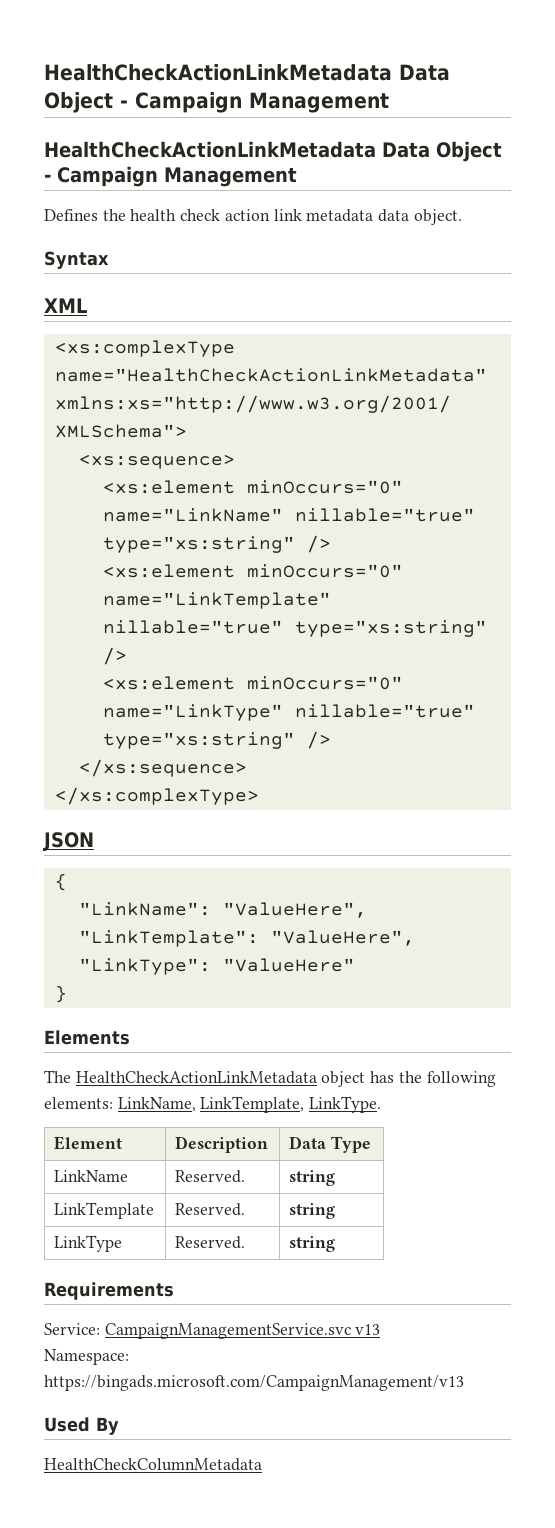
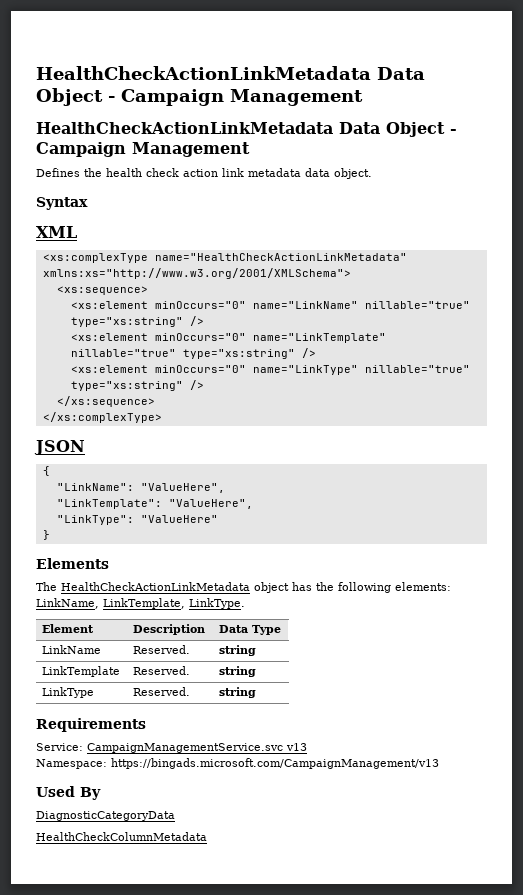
(119, 1426) none -> [36,811,175,821] // DiagnosticCategoryData

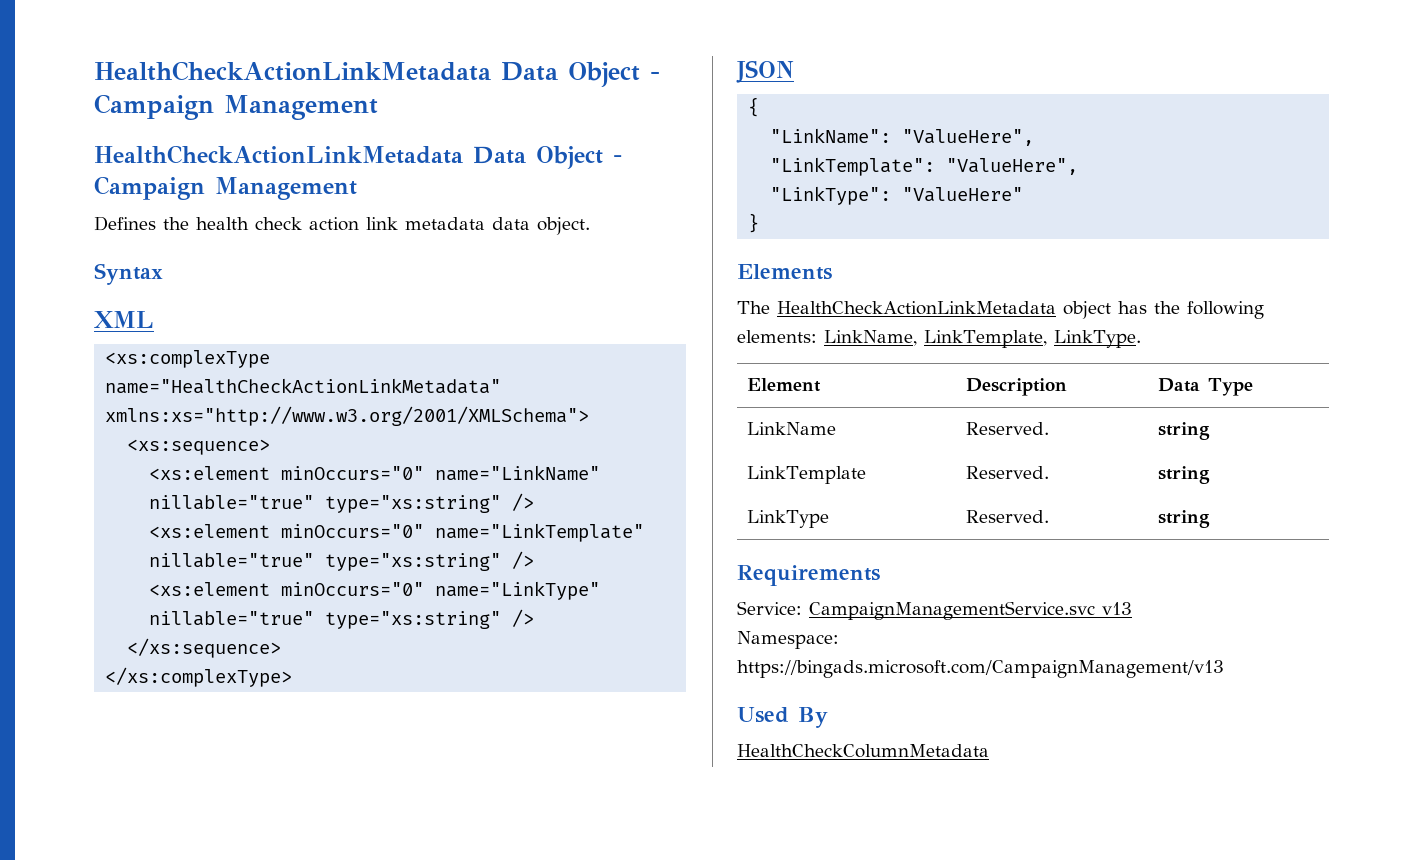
[36,811,175,821] // DiagnosticCategoryData -> (828, 717) none

